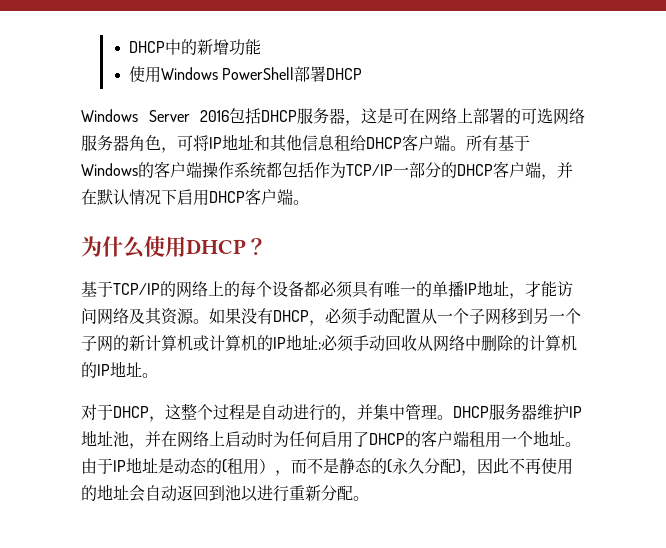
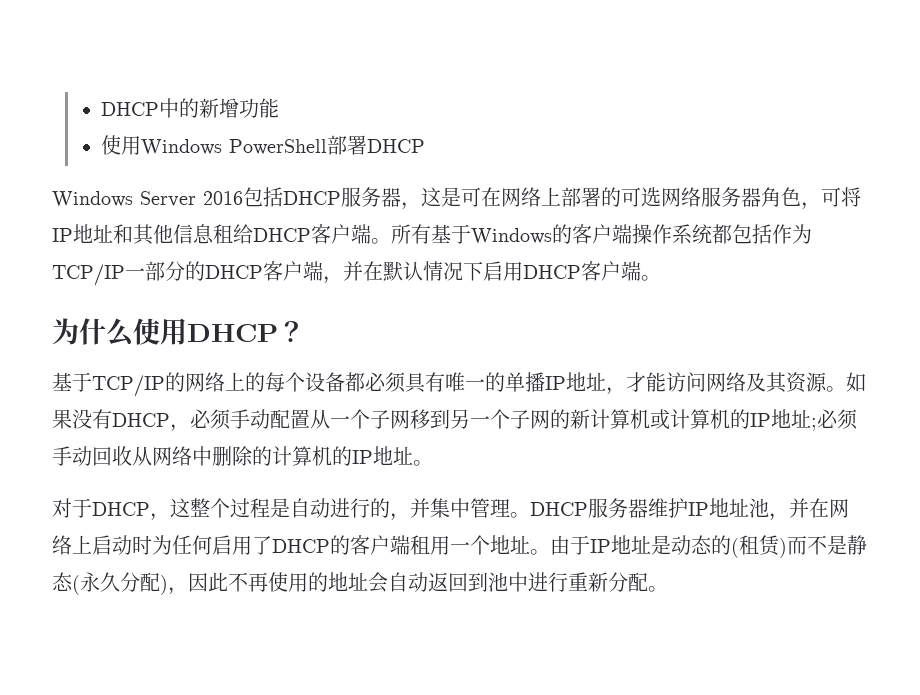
[243,458,291,476] 用）， -> [759,535,787,558] 赁)
[371,458,387,474] 的 -> (73, 581) none
[241,485,258,502] 以 -> [508,572,528,592] 中

